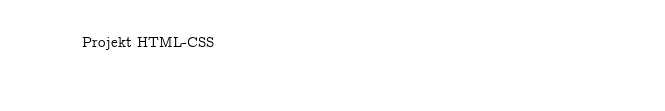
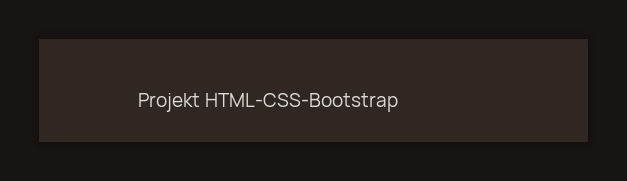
[137,36,214,47] HTML-CSS -> [205,93,399,112] HTML-CSS-Bootstrap

